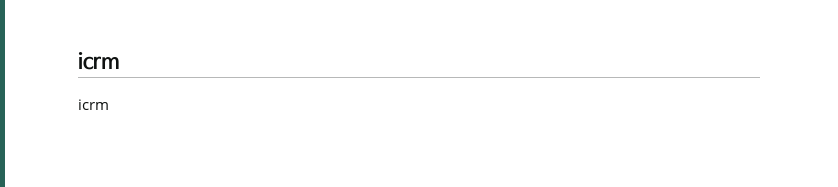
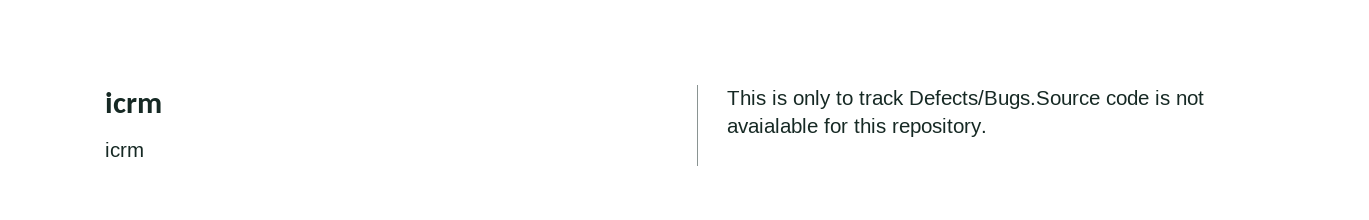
(109, 104) none -> [727,90,1204,109] [727,118,987,137] // This is only to track Defects/Bugs.Source code is not avaialable for this repository.

